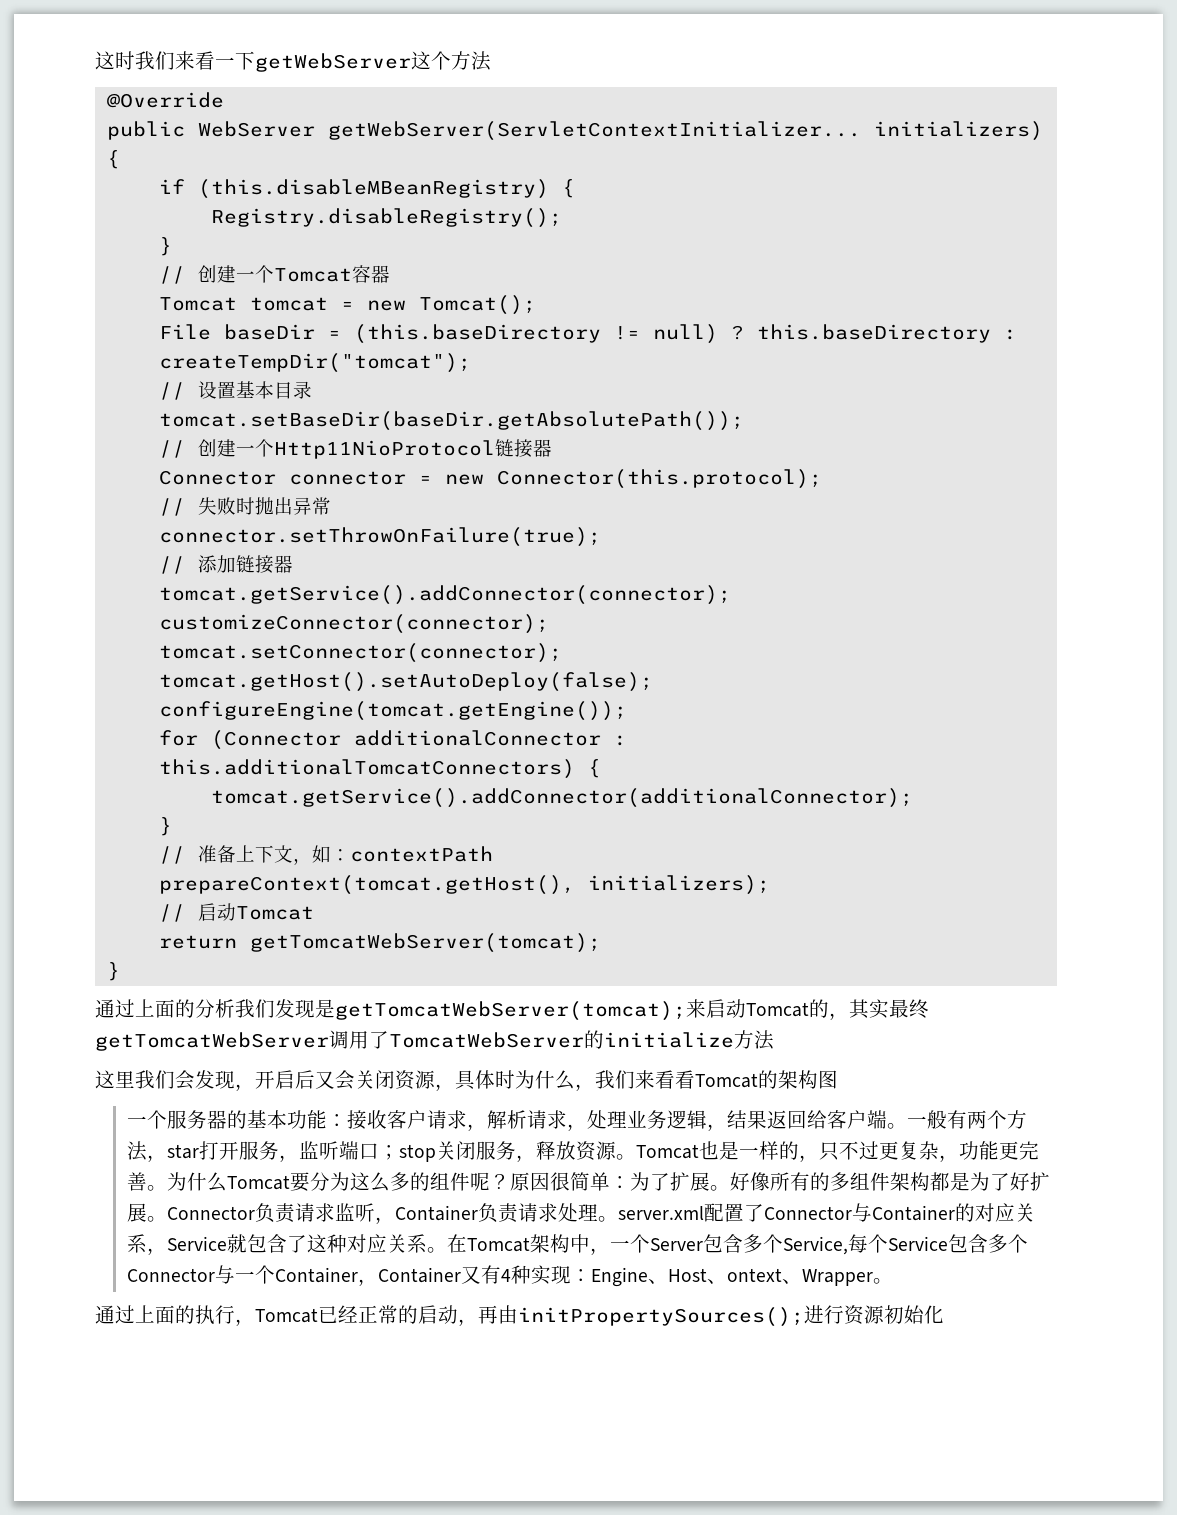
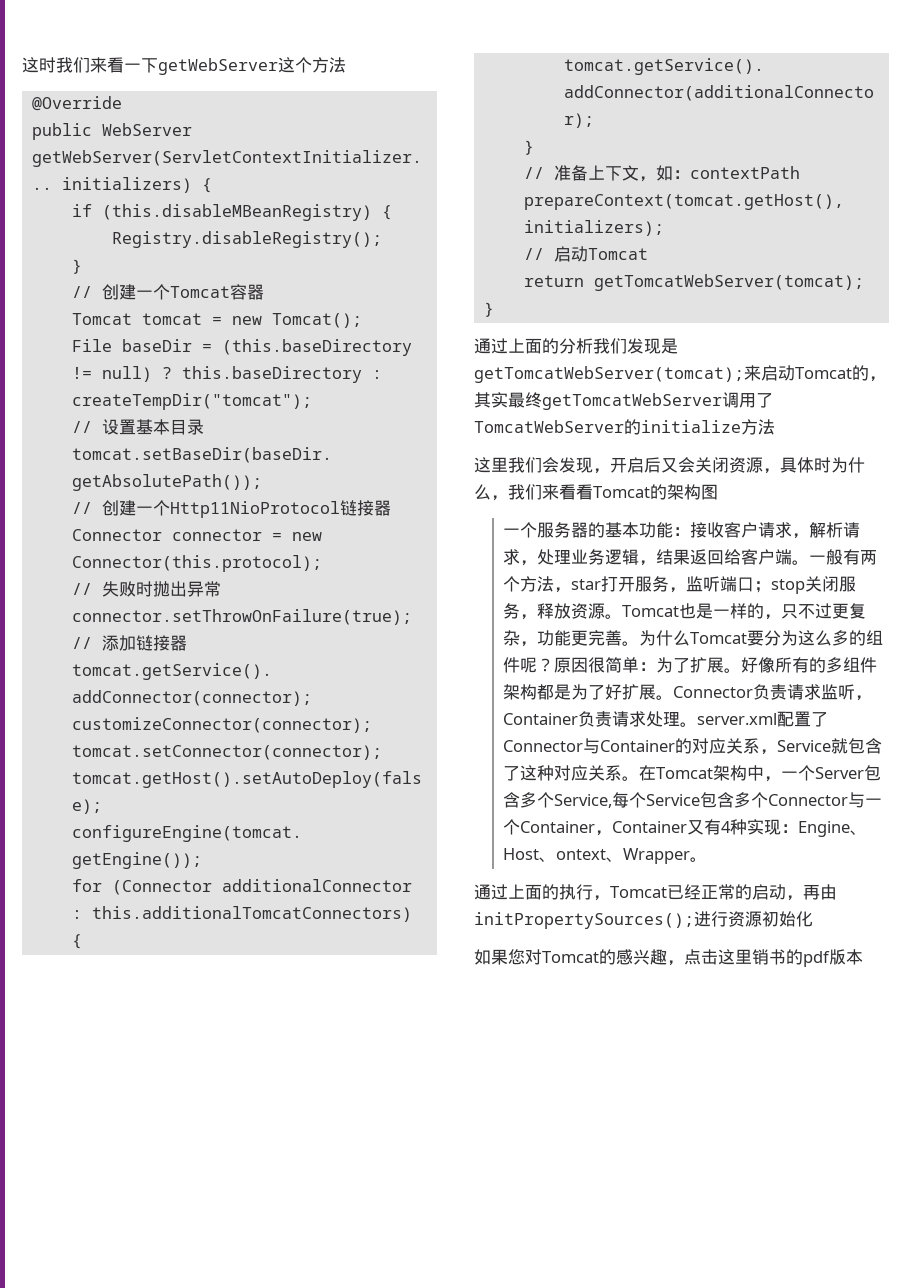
(944, 1314) none -> [474,949,863,967] // 如果您对Tomcat的感兴趣，点击这里销书的pdf版本

